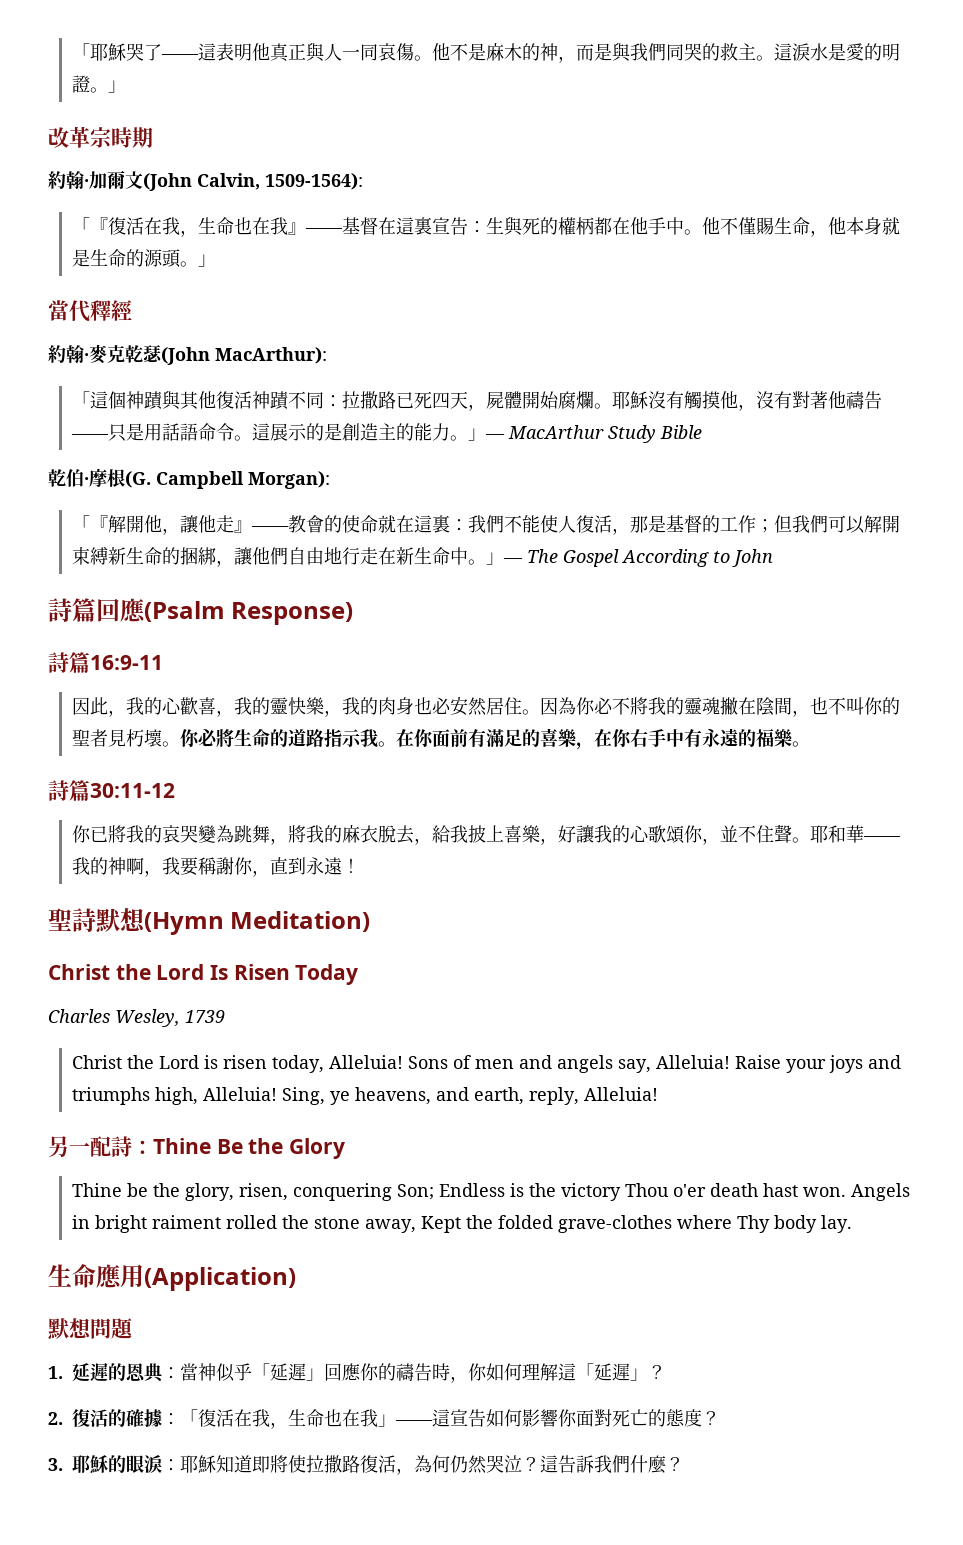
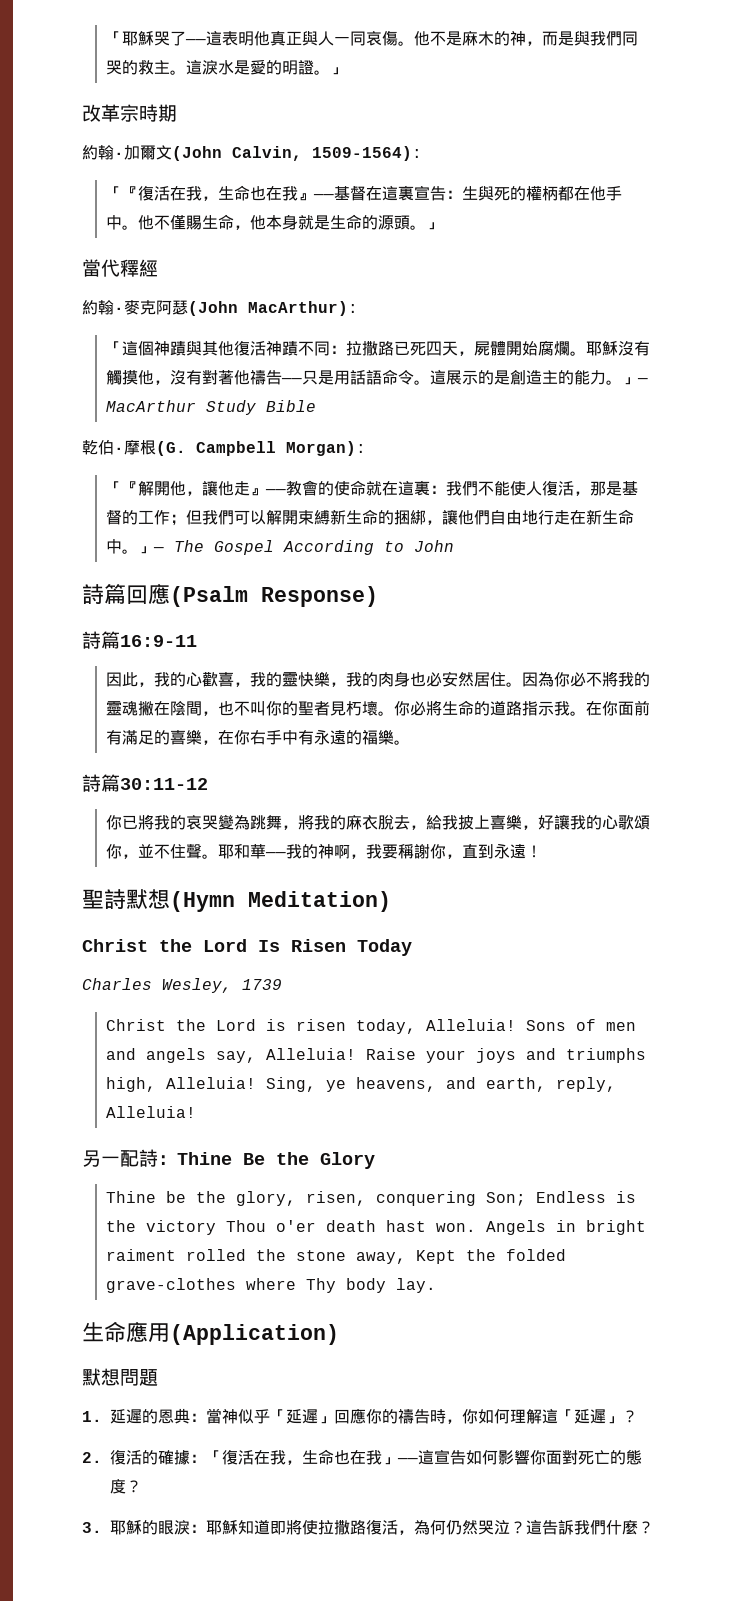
[125,345,143,363] 乾 -> [156,300,172,315] 阿

